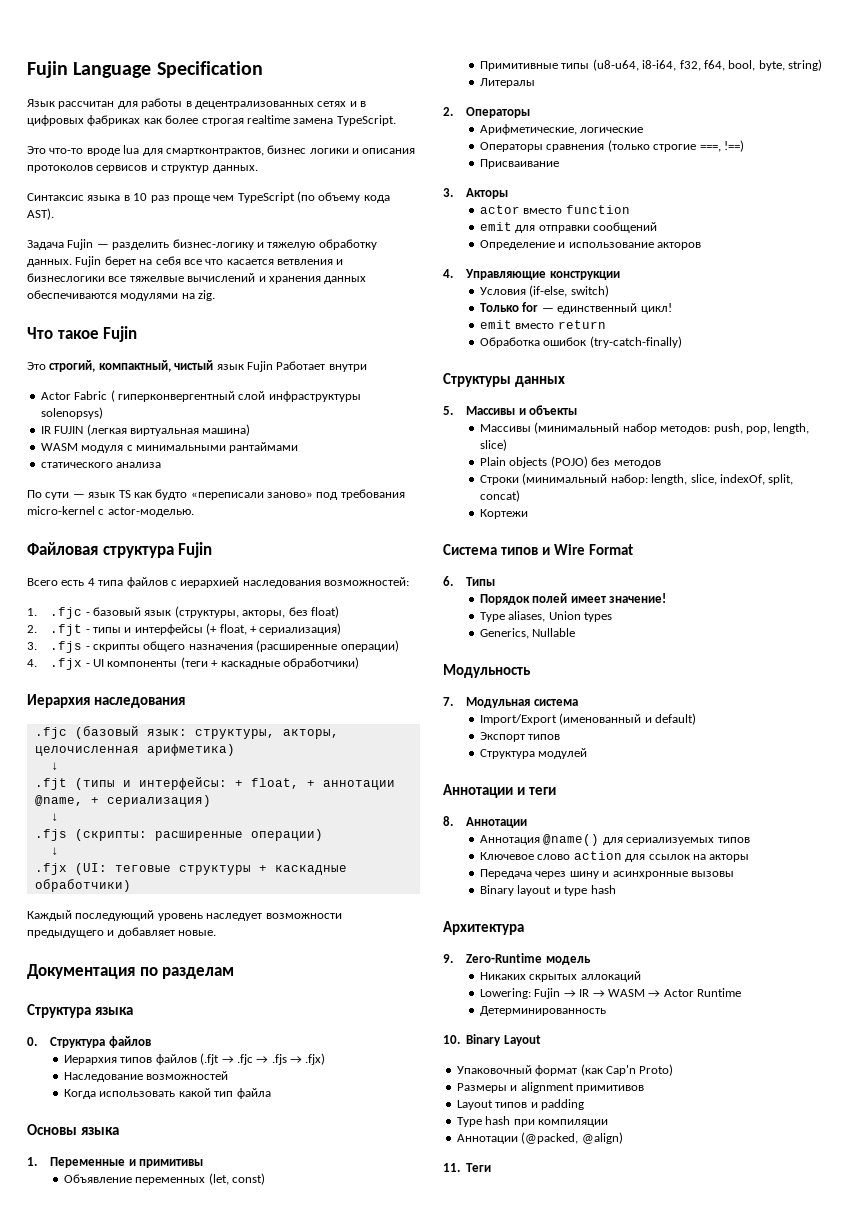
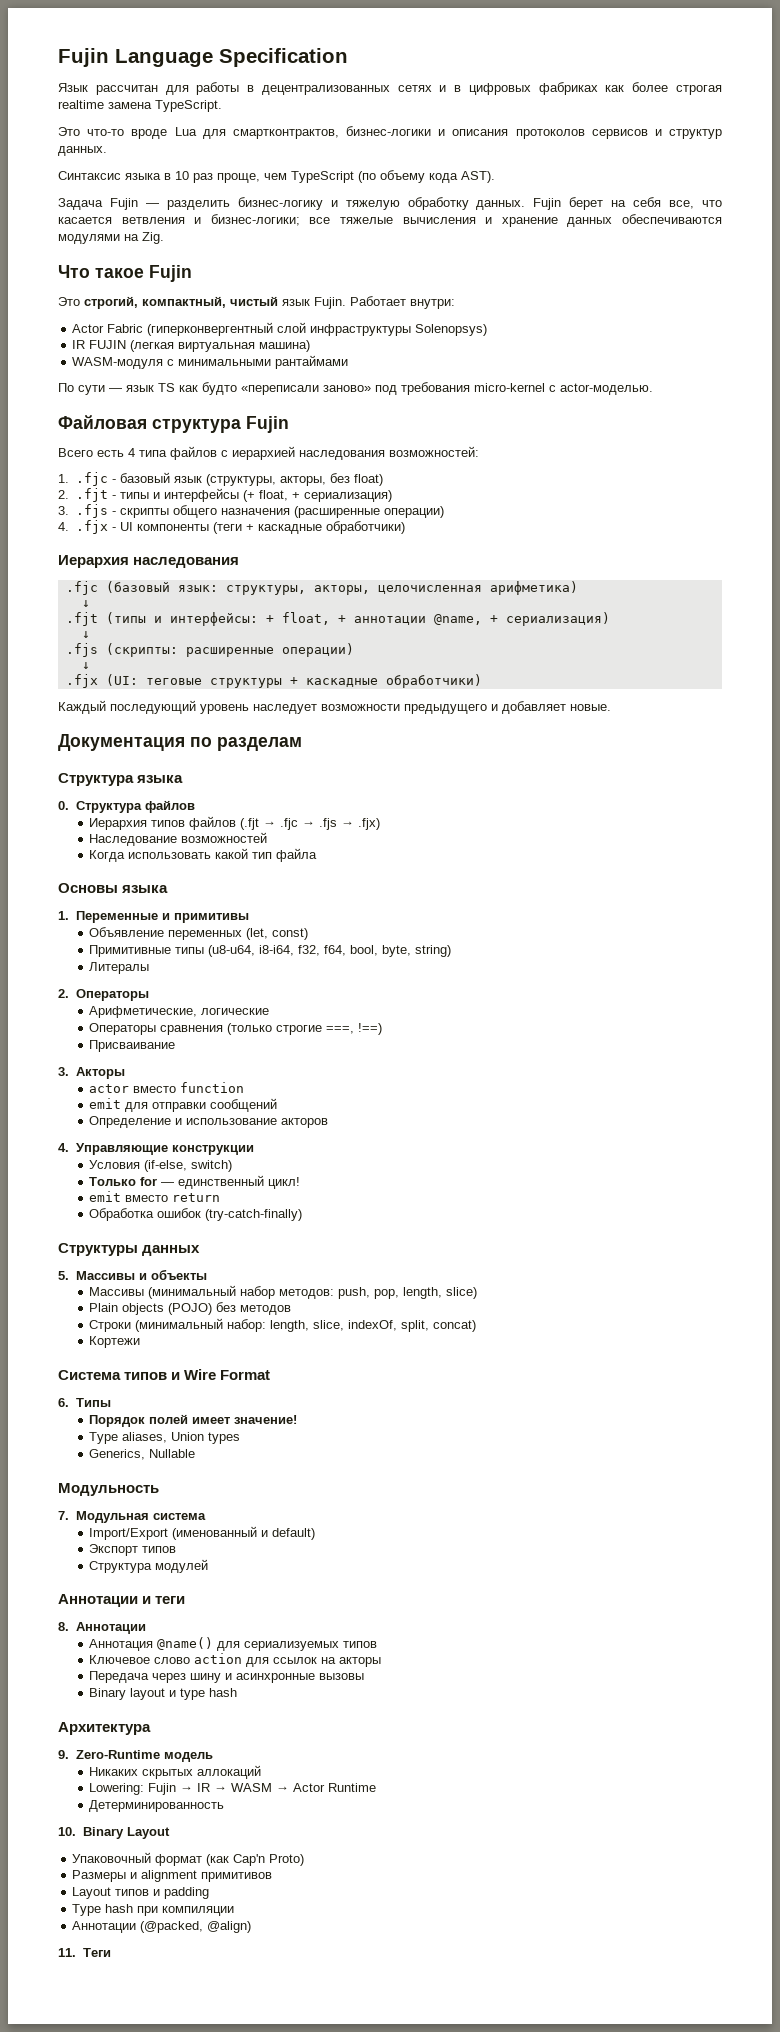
[123,145,140,154] lua -> [174,127,197,136] Lua
[267,145,349,154] бизнес логики -> [346,126,431,136] бизнес-логики
[172,195,210,203] проще -> [217,173,260,183] проще,
[183,259,202,265] все -> [669,200,695,209] все,
[27,273,321,284] бизнеслогики все тяжелвые вычислений и хранения -> [210,214,558,227] бизнес-логики; все тяжелые вычисления и хранение
[198,290,216,301] zig. -> [142,232,164,244] Zig.
[246,361,367,372] Fujin Работает внутри -> [314,296,455,309] Fujin. Работает внутри:
[110,390,235,402] ( гиперконвергентный -> [147,322,274,336] (гиперконвергентный
[40,407,103,419] solenopsys) -> [415,324,488,336] Solenopsys)
[40,443,124,453] WASM модуля -> [72,357,164,369] WASM-модуля
[40,462,162,468] // статического анализа -> (349, 362) none

